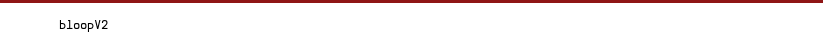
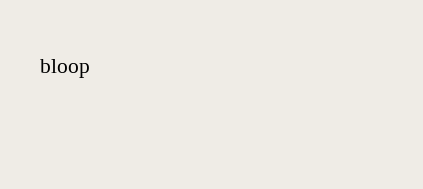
[59,20,108,32] bloopV2 -> [40,59,90,78] bloop

